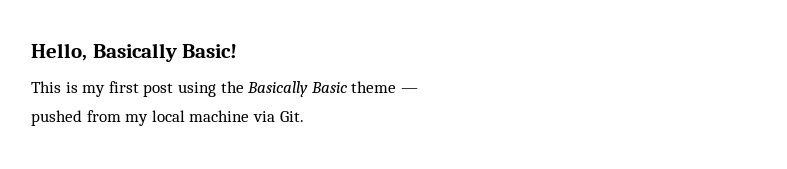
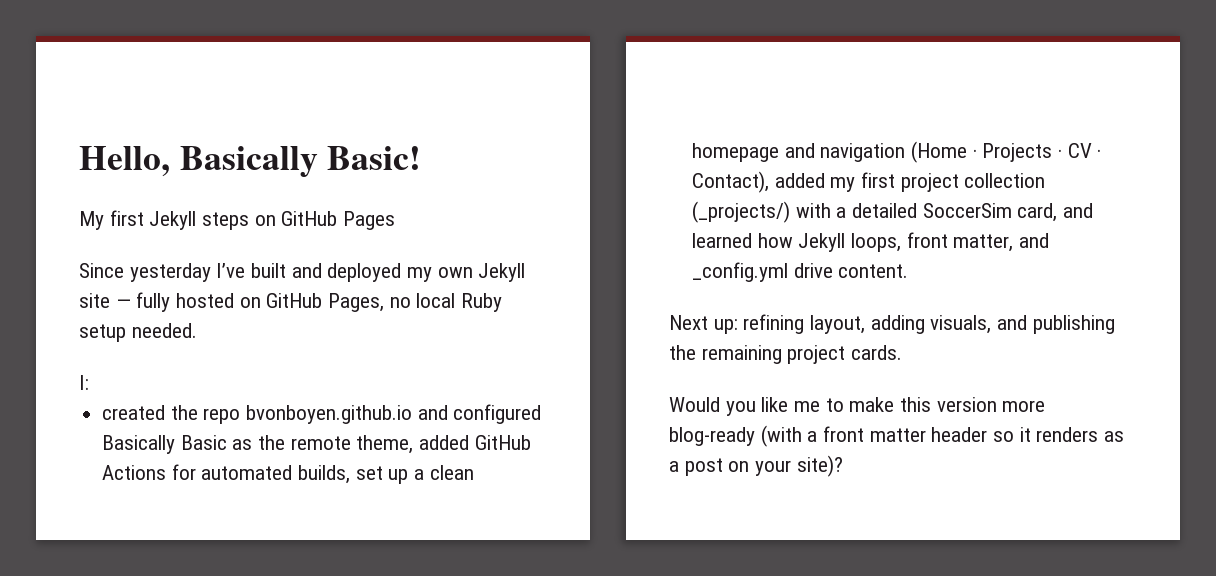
[31,81,418,97] [31,110,304,126] This is my first post using the Basically Basic theme — // pushed from my local machine via Git. -> [79,210,396,230] [79,263,526,282] [79,292,503,312] [79,323,197,342] [79,375,89,390] [102,404,542,424] [102,435,531,454] [102,464,474,484] [692,141,1102,163] [692,171,1046,193] [692,201,1094,223] [692,232,1050,252] [692,262,909,282] [669,314,1115,334] [669,345,903,364] [669,397,1046,416] [669,425,1125,447] [669,455,843,477] My first Jekyll steps on GitHub Pages // Since yesterday I’ve built and deployed my own Jekyll site — fully hosted on GitHub Pages, no local Ruby setup needed. // I: // created the repo bvonboyen.github.io and configured Basically Basic as the remote theme, added GitHub Actions for automated builds, set up a clean homepage and navigation (Home · Projects · CV · Contact), added my first project collection (_projects/) with a detailed SoccerSim card, and learned how Jekyll loops, front matter, and _config.yml drive content. // Next up: refining layout, adding visuals, and publishing the remaining project cards. // Would you like me to make this version more blog-ready (with a front matter header so it renders as a post on your site)?

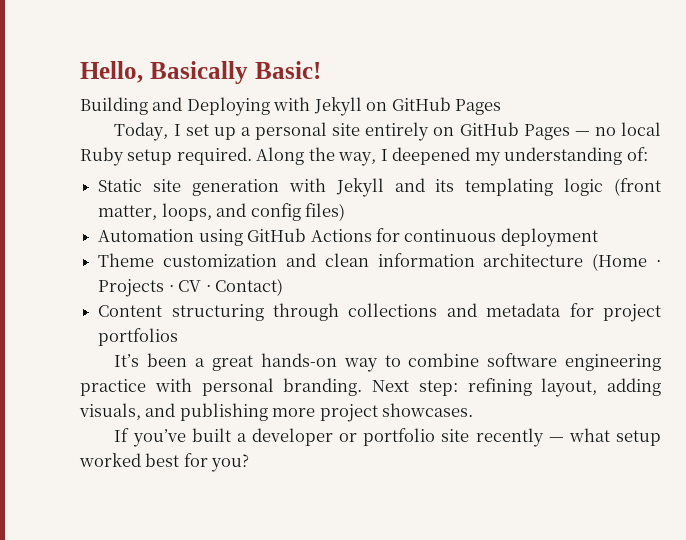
[79,210,396,230] [79,263,526,282] [79,292,503,312] [79,323,197,342] [79,375,89,390] [102,404,542,424] [102,435,531,454] [102,464,474,484] [692,143,906,162] My first Jekyll steps on GitHub Pages // Since yesterday I’ve built and deployed my own Jekyll site — fully hosted on GitHub Pages, no local Ruby setup needed. // I: // created the repo bvonboyen.github.io and configured Basically Basic as the remote theme, added GitHub Actions for automated builds, set up a clean homepage and navigation -> [80,97,502,116] [114,122,662,141] [80,147,648,166] [98,178,661,197] [98,203,345,221] [98,228,598,247] [98,253,584,267] Building and Deploying with Jekyll on GitHub Pages // Today, I set up a personal site entirely on GitHub Pages — no local Ruby setup required. Along the way, I deepened my understanding of: // Static site generation with Jekyll and its templating logic (front matter, loops, and config files) // Automation using GitHub Actions for continuous deployment // Theme customization and clean information architecture
[692,171,1046,193] [692,201,1094,223] [692,232,1050,252] [692,262,909,282] [669,315,738,334] Contact), added my first project collection (_projects/) with a detailed SoccerSim card, and learned how Jekyll loops, front matter, and _config.yml drive content. // Next up: -> [214,278,283,296] [98,303,661,322] [98,328,179,346] [114,353,661,372] [80,378,458,396] Contact) // Content structuring through collections and metadata for project portfolios // It’s been a great hands-on way to combine software engineering practice with personal branding. Next step:
[669,345,903,364] [669,397,1046,416] [669,425,1125,447] [669,455,843,477] the remaining project cards. // Would you like me to make this version more blog-ready (with a front matter header so it renders as a post on your site)? -> [272,403,474,422] [114,428,661,447] [79,453,250,472] more project showcases. // If you’ve built a developer or portfolio site recently — what setup worked best for you?

